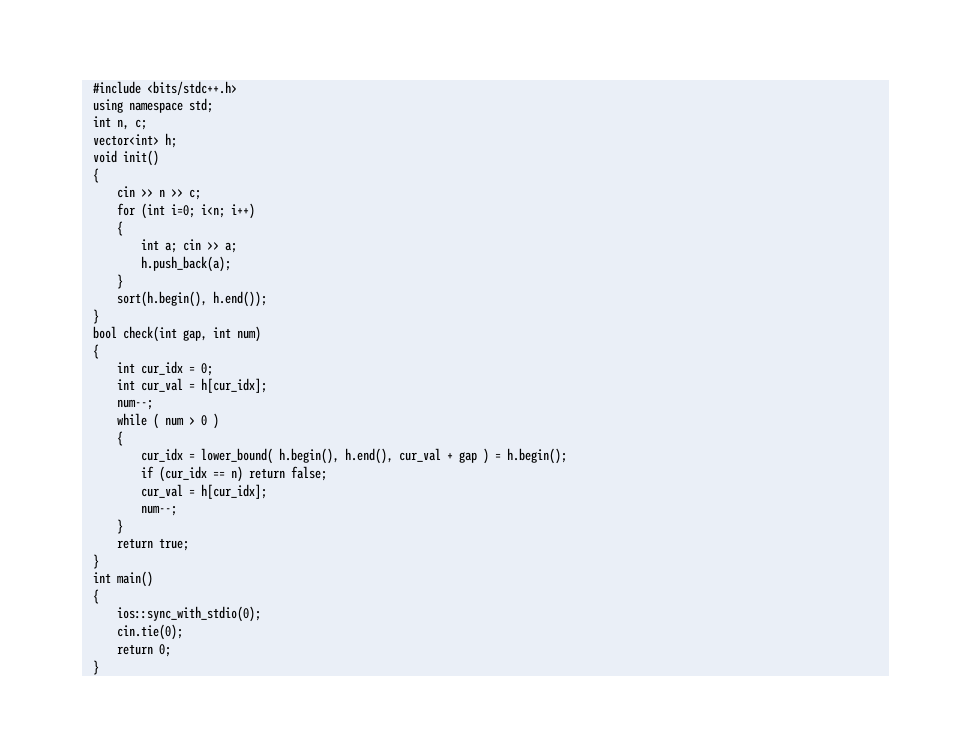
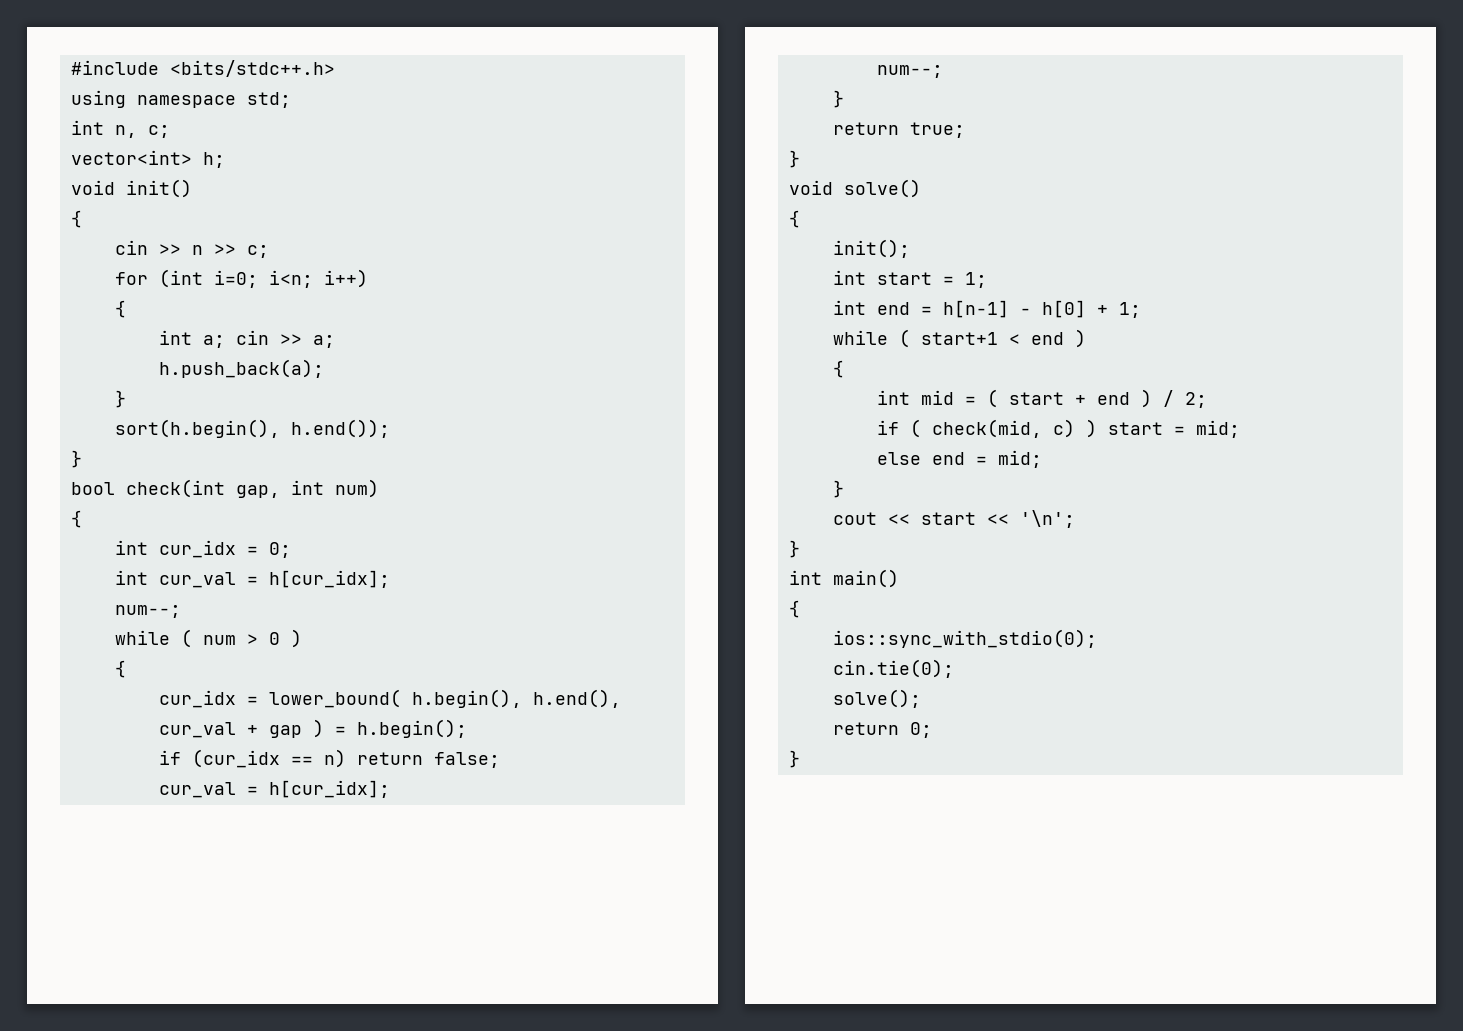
(99, 561) none -> [789,179,922,198] [789,210,801,228] [833,239,911,258] [833,270,988,288] [833,300,1142,318] [833,329,1087,348] [833,360,845,378] [877,389,1208,408] [877,419,1241,438] [877,450,1043,468] [833,480,845,498] [833,510,1076,528] [789,540,801,558] // void solve() // { // init(); // int start = 1; // int end = h[n-1] - h[0] + 1; // while ( start+1 < end ) // { // int mid = ( start + end ) / 2; // if ( check(mid, c) ) start = mid; // else end = mid; // } // cout << start << '\n'; // }
(183, 632) none -> [833,689,922,708] // solve();

